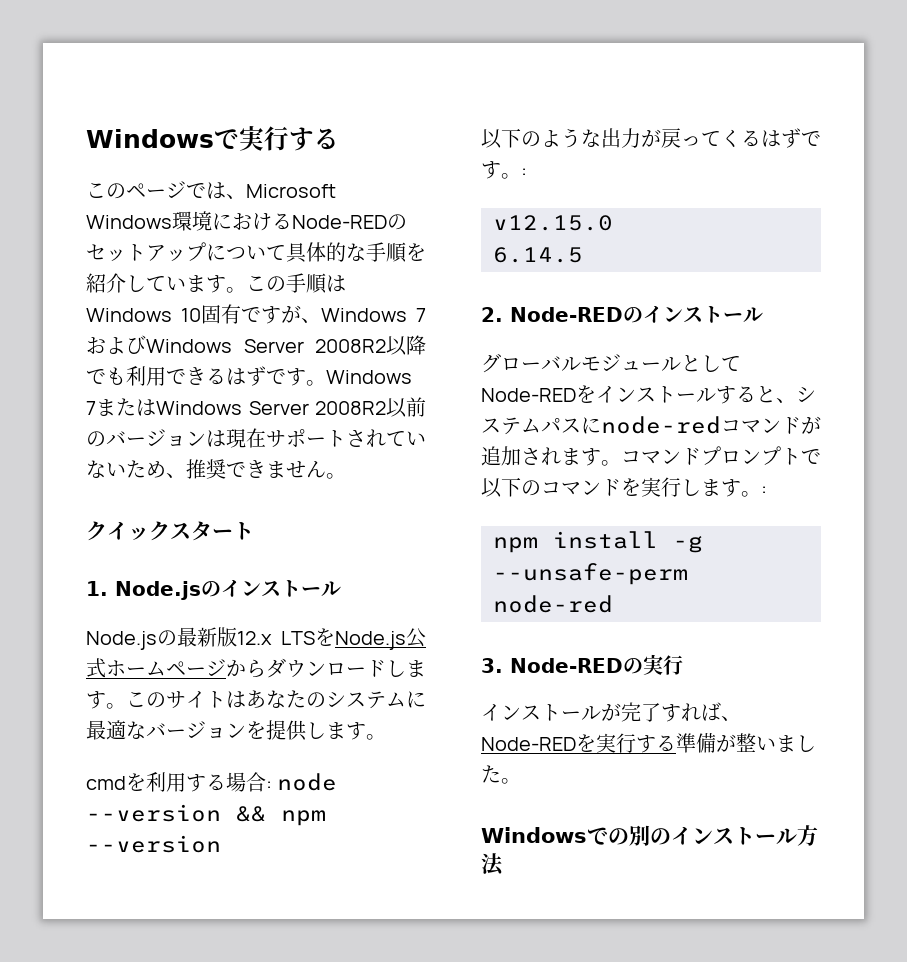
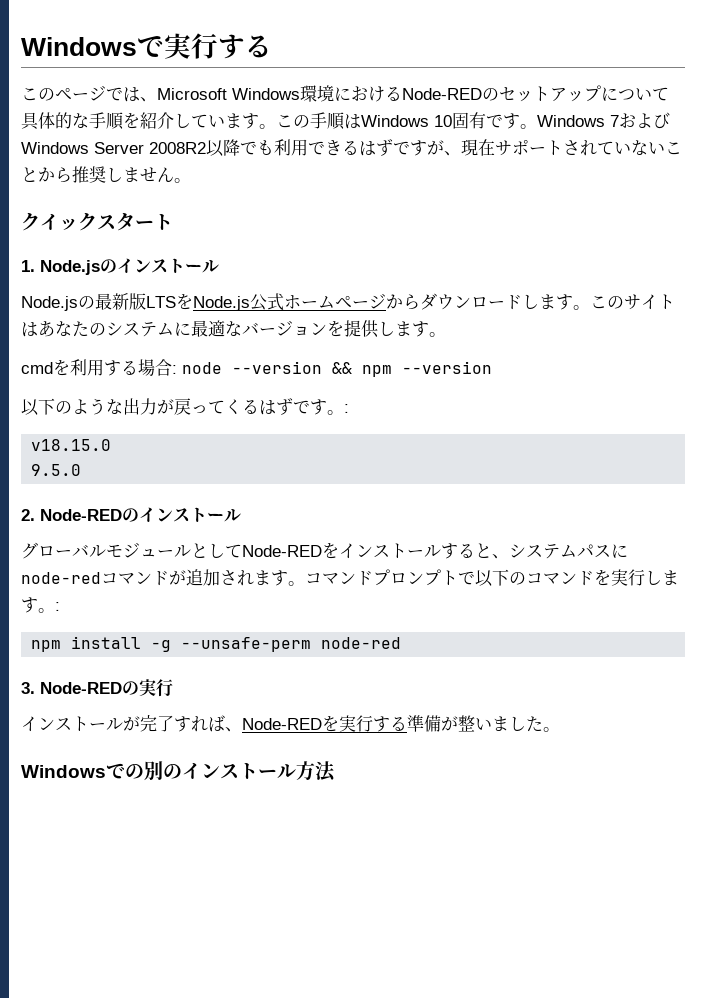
[281,305,321,323] が、 -> [520,124,537,129] 。
[306,370,412,386] [86,397,426,418] [86,429,226,447] 。Windows 7またはWindows Server 2008R2以前のバージョンは -> [427,140,461,156] が、
[126,459,266,479] ため、推奨でき -> [665,141,682,155] [21,166,123,183] ことから推奨し
[237,631,272,645] 12.x -> (146, 301) none
[493,215,613,231] [493,247,583,263] v12.15.0 // 6.14.5 -> [31,439,112,451] [31,464,82,476] v18.15.0 // 9.5.0

